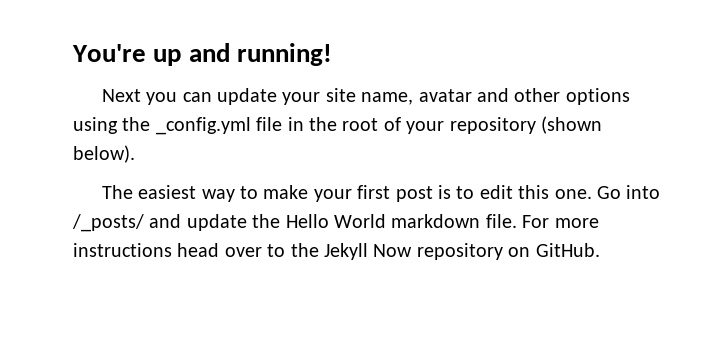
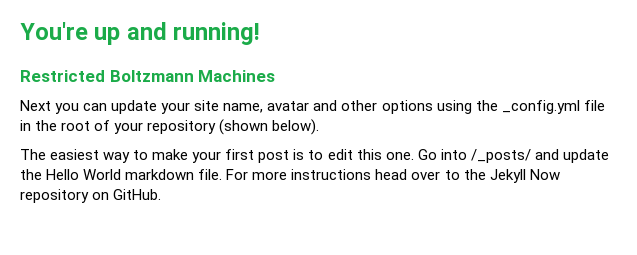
(332, 54) none -> [20,70,276,82] // Restricted Boltzmann Machines

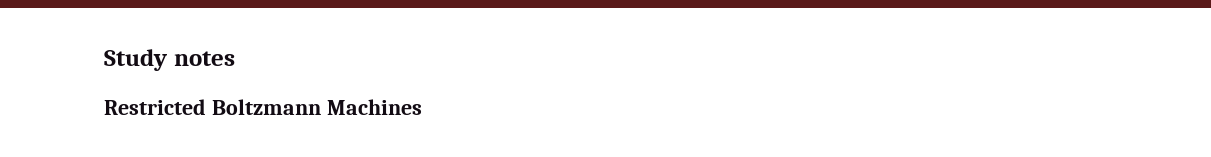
[20,22,261,45] You're up and running! -> [104,49,235,71] Study notes
[20,100,605,114] [20,119,320,135] [20,149,609,163] [20,169,560,183] [20,189,162,203] // Next you can update your site name, avatar and other options using the _config.yml file in the root of your repository (shown below). // The easiest way to make your first post is to edit this one. Go into /_posts/ and update the Hello World markdown file. For more instructions head over to the Jekyll Now repository on GitHub. -> (422, 107) none

